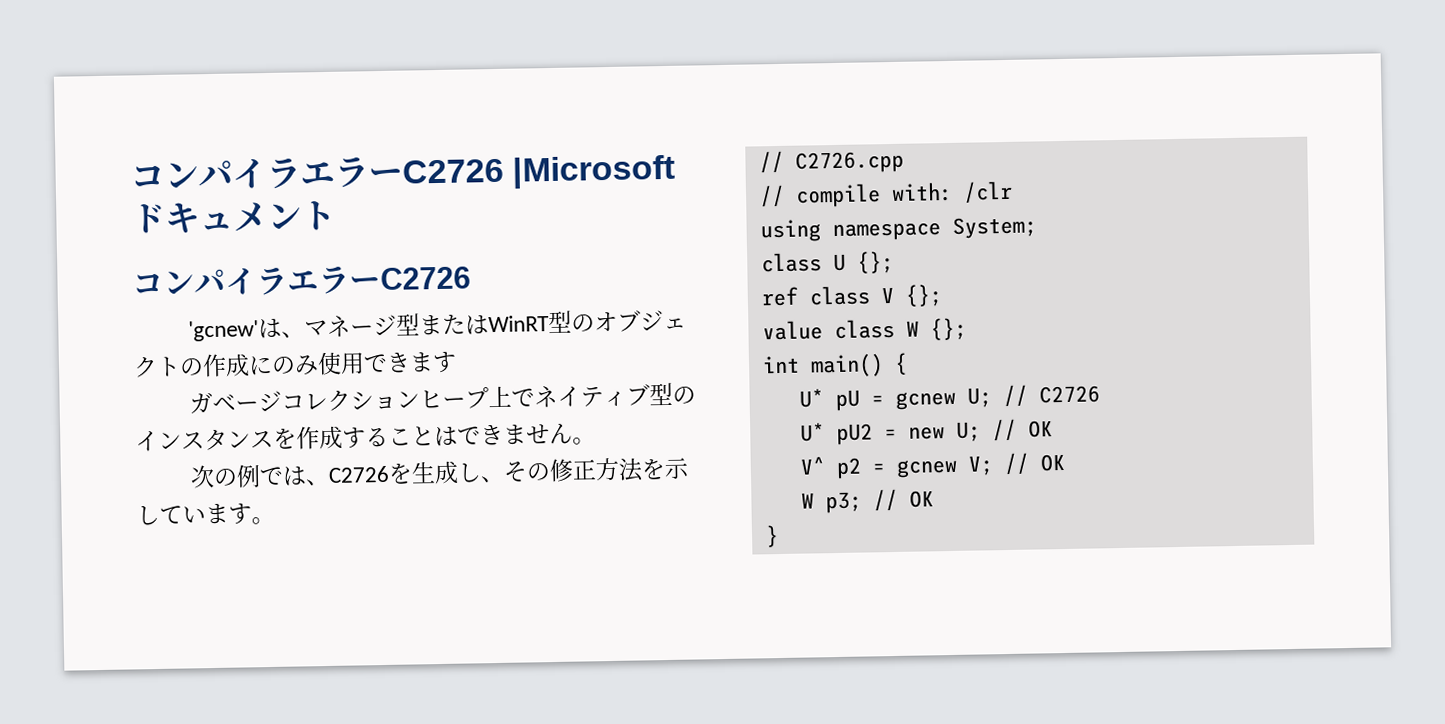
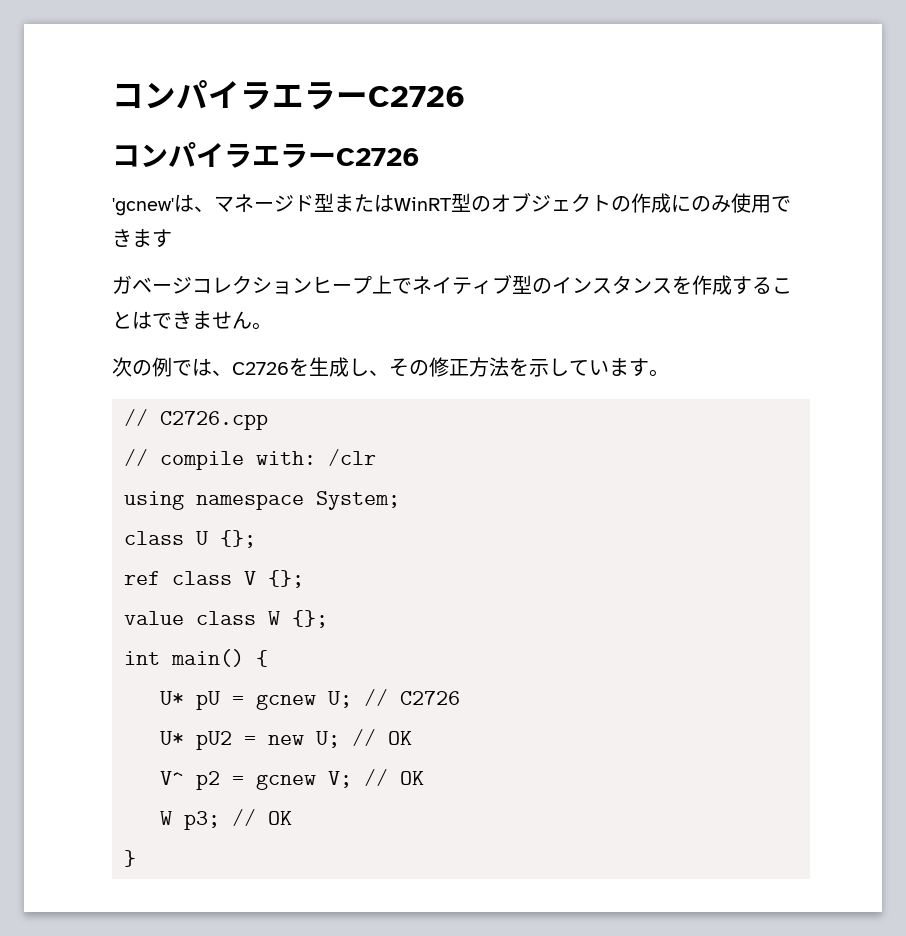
[130,154,676,190] [131,200,336,234] コンパイラエラーC2726 |Microsoftドキュメント -> [112,80,465,110] コンパイラエラーC2726
(398, 325) none -> [294,195,314,212] ド

